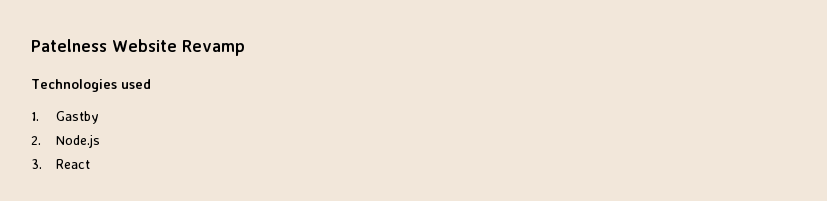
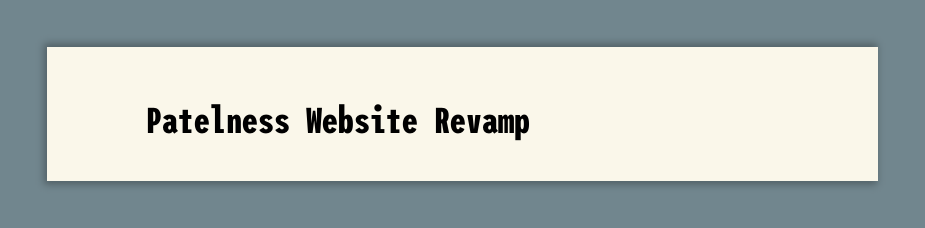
[31,79,151,92] [31,111,99,124] [31,134,100,148] [31,159,90,169] // Technologies used // 1. Gastby // 2. Node.js // 3. React -> (530, 124) none

